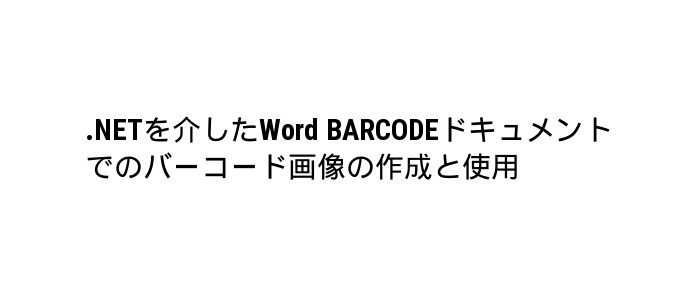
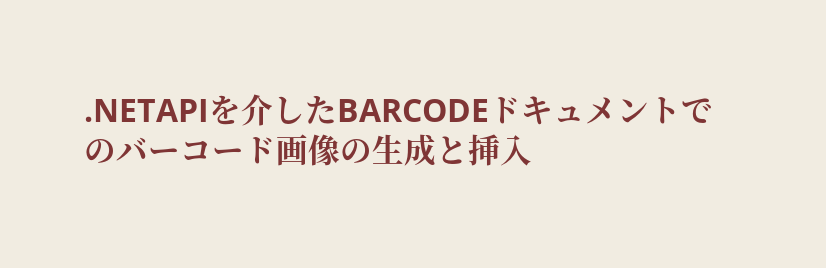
[85,119,143,140] .NET -> [84,99,209,122] .NETAPI
[259,118,318,140] Word -> (337, 109) none
[375,153,520,180] 作成と使用 -> [372,134,532,166] 生成と挿入

